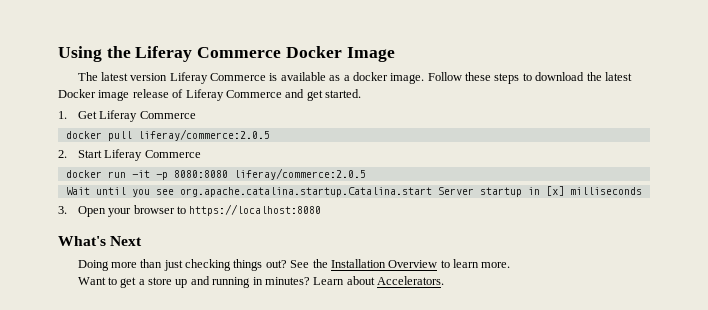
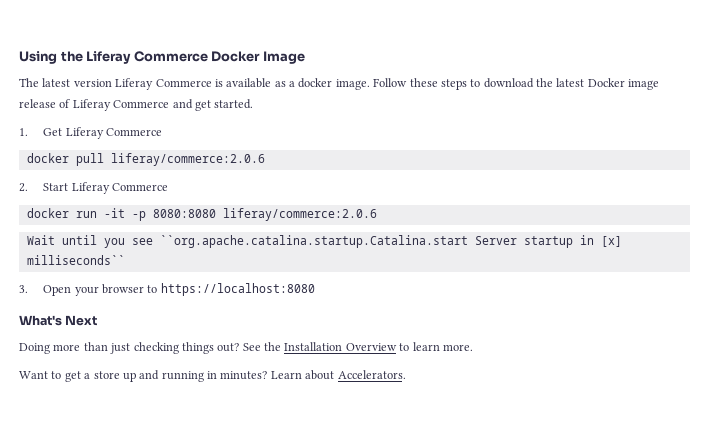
[137,129,270,141] liferay/commerce:2.0.5 -> [110,153,265,166] liferay/commerce:2.0.6
[233,168,366,180] liferay/commerce:2.0.5 -> [222,208,377,221] liferay/commerce:2.0.6
[179,187,432,197] org.apache.catalina.startup.Catalina.start -> [159,235,468,248] ``org.apache.catalina.startup.Catalina.start
[569,187,642,195] milliseconds -> [26,255,125,265] milliseconds``

